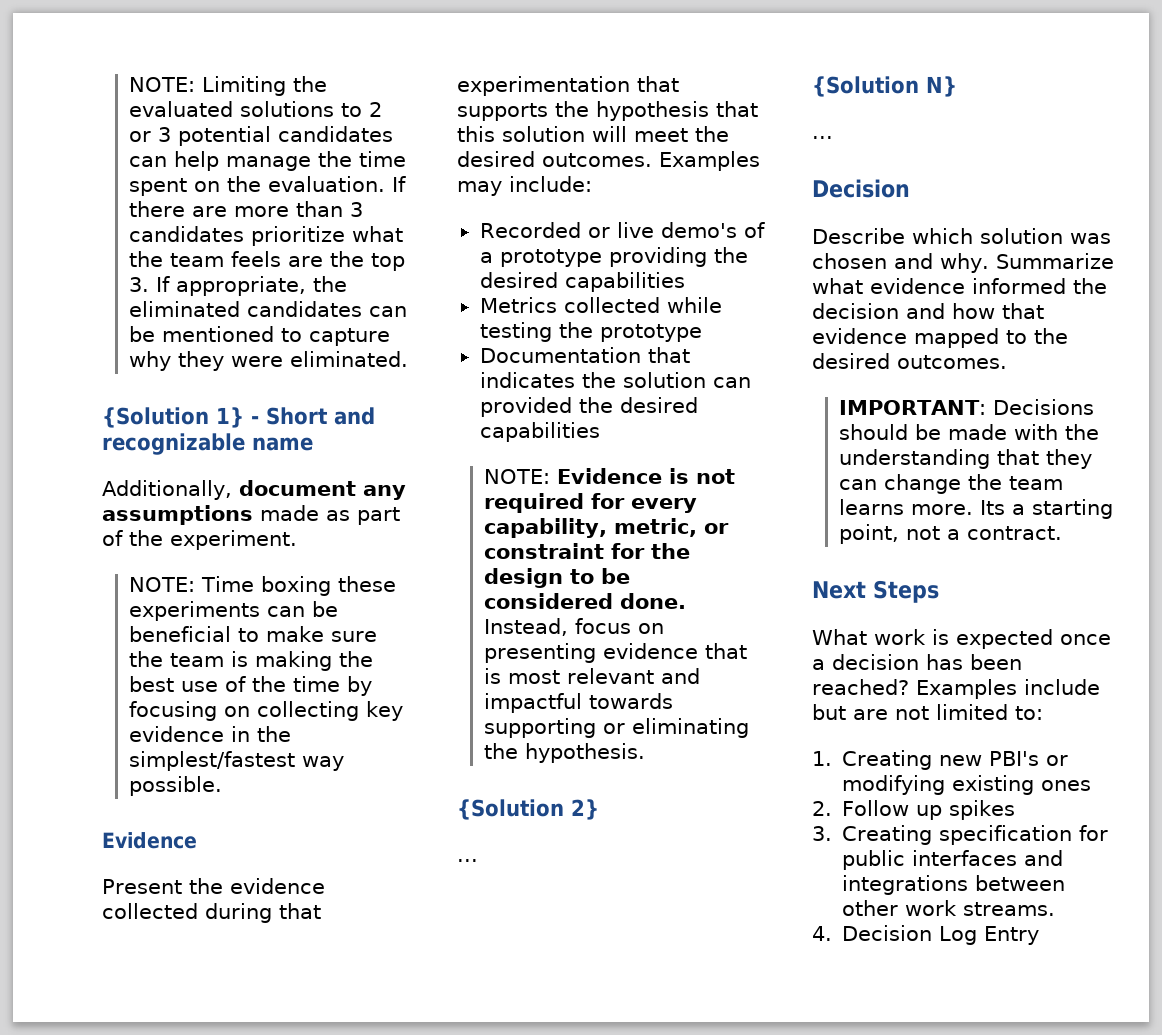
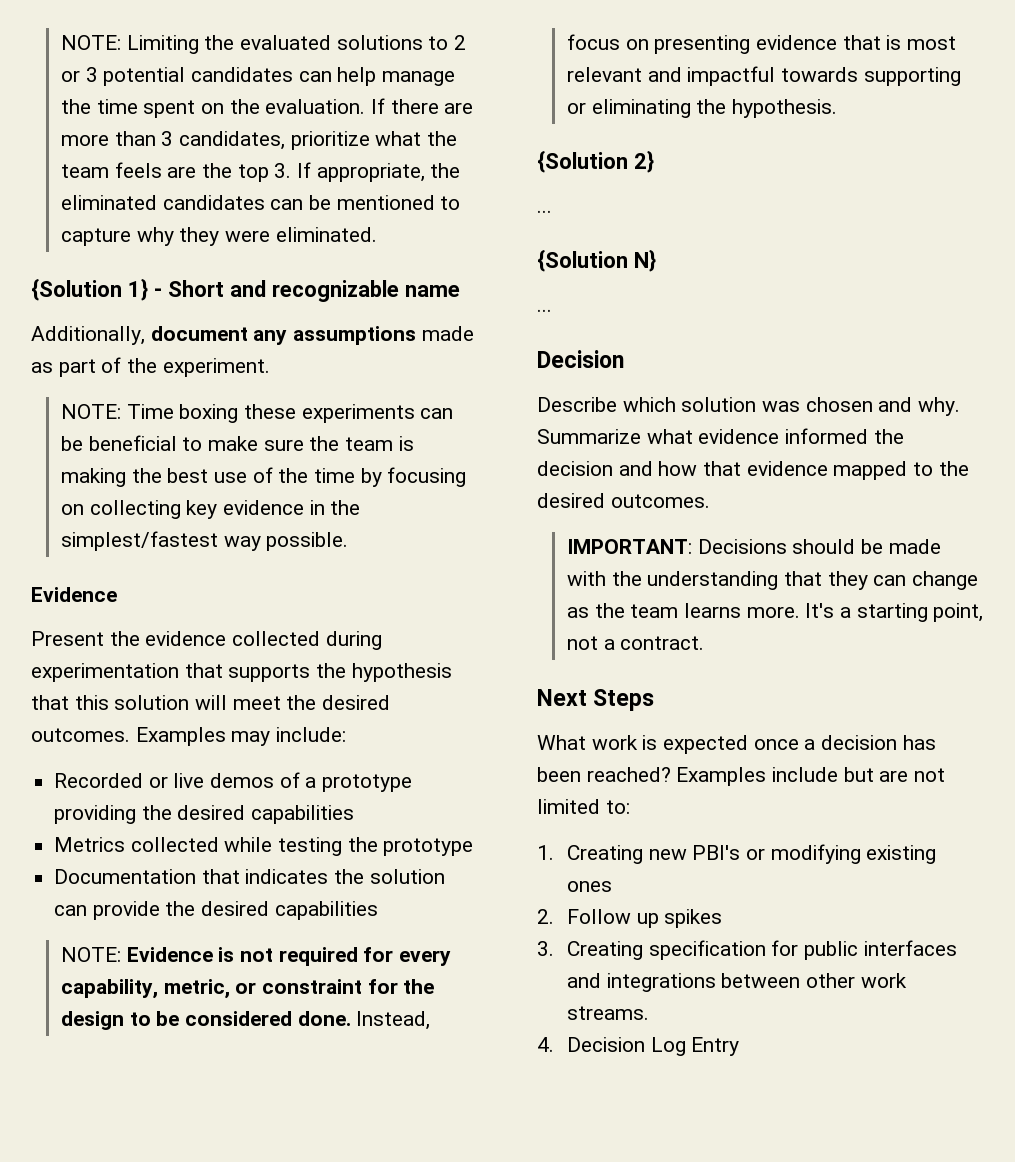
[129,226,245,242] candidates -> [178,131,285,150] candidates,
[279,903,321,919] that -> (382, 640) none
[660,222,737,238] demo's -> [210,773,275,788] demos
[479,397,572,417] provided -> [92,901,160,920] provide
(962, 484) none -> [566,607,589,618] as
[980,500,1006,515] Its -> [805,603,835,618] It's

